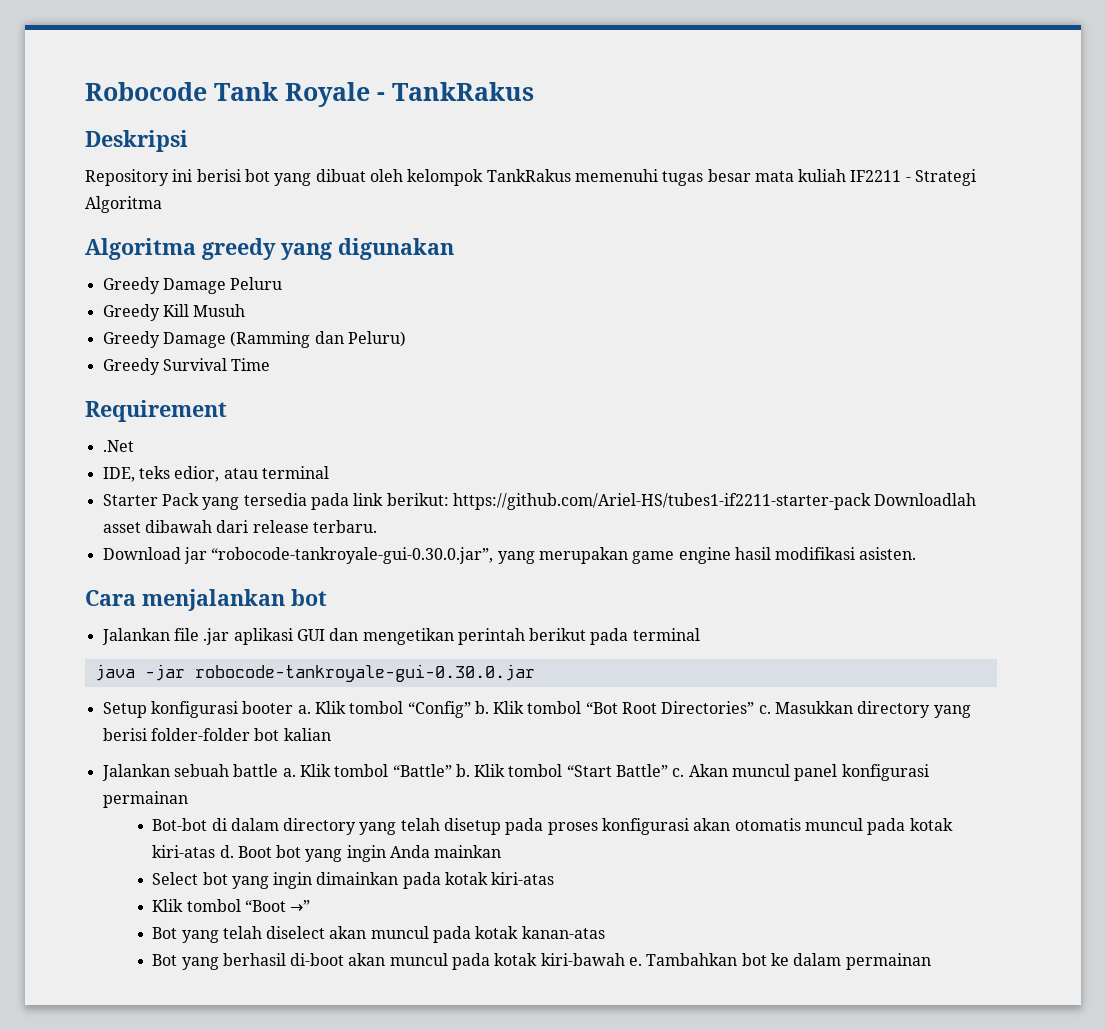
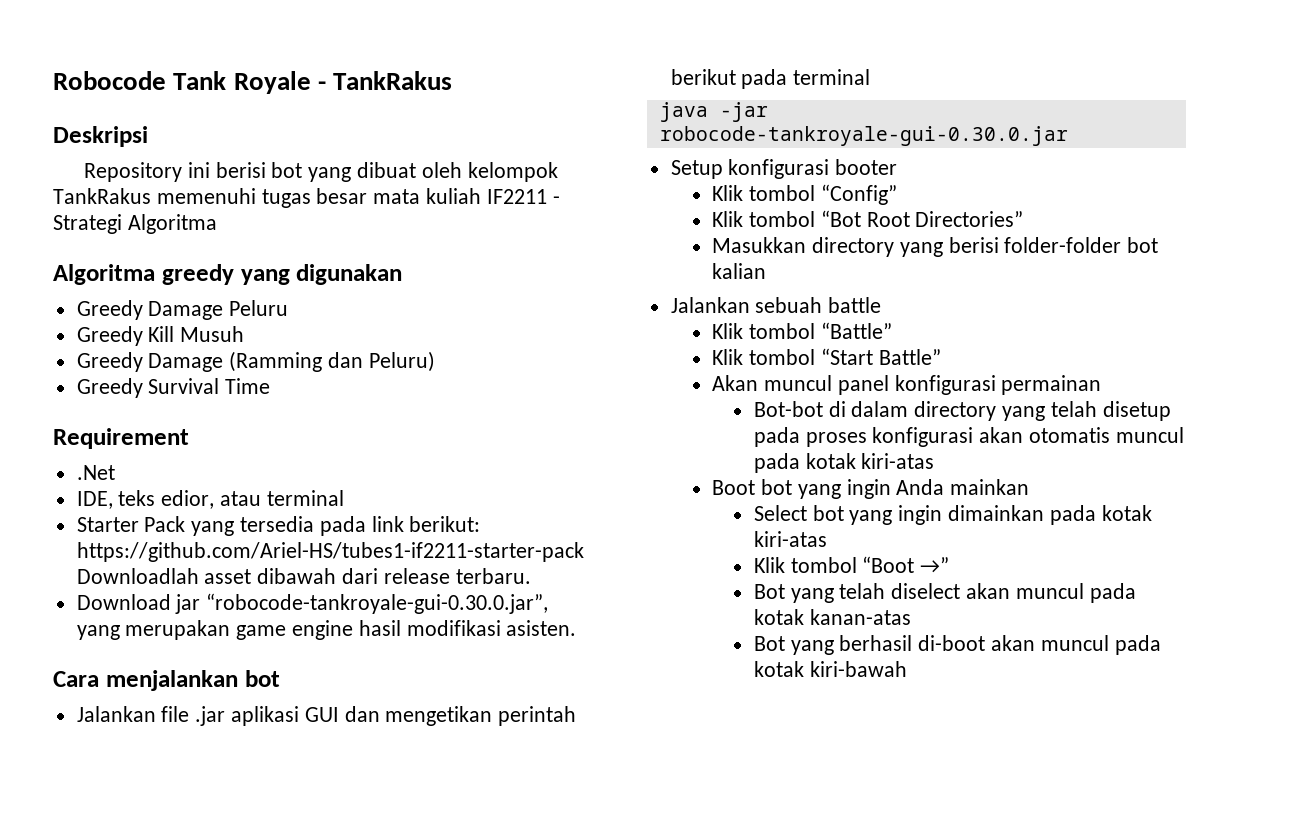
[297,705,311,714] a. -> (898, 167) //
[474,701,489,714] b. -> (897, 194) //
[758,705,771,714] c. -> (1024, 219) //
[282,768,296,777] a. -> (882, 305) //
[455,764,470,777] b. -> (892, 330) //
[672,768,685,777] c. -> (941, 357) //
[219,845,234,858] d. -> (935, 461) //
[629,953,931,970] e. Tambahkan bot ke dalam permainan -> (907, 669) none

